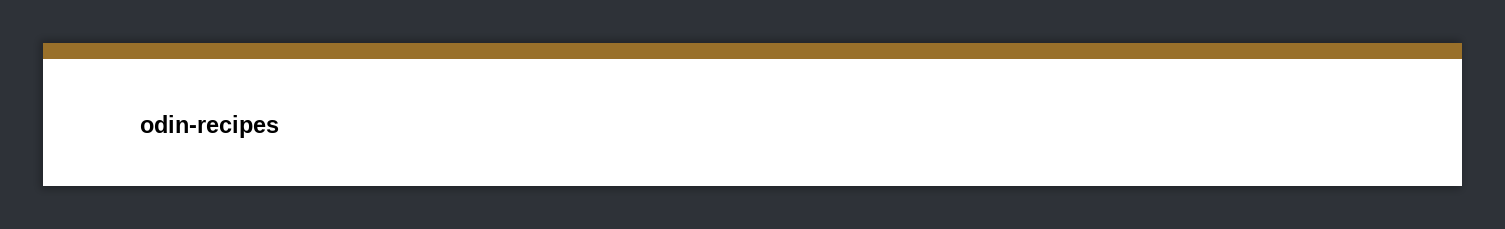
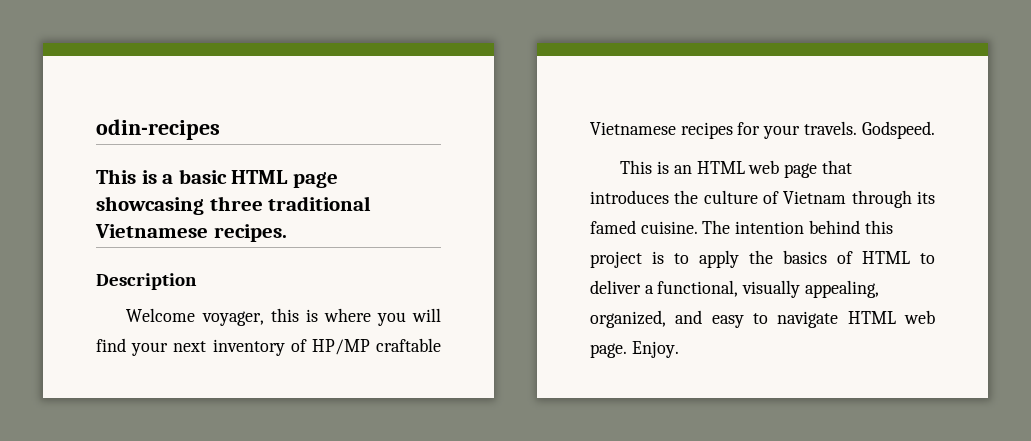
(279, 126) none -> [96,169,338,188] [96,196,372,215] [95,224,287,242] [96,273,197,290] [126,308,441,326] [96,338,441,356] [590,121,935,139] [620,160,852,178] [590,190,935,208] [590,220,893,234] [590,250,935,268] [590,280,879,298] [590,310,935,328] [590,341,679,358] // This is a basic HTML page showcasing three traditional Vietnamese recipes. // Description // Welcome voyager, this is where you will find your next inventory of HP/MP craftable Vietnamese recipes for your travels. Godspeed. // This is an HTML web page that introduces the culture of Vietnam through its famed cuisine. The intention behind this project is to apply the basics of HTML to deliver a functional, visually appealing, organized, and easy to navigate HTML web page. Enjoy.

